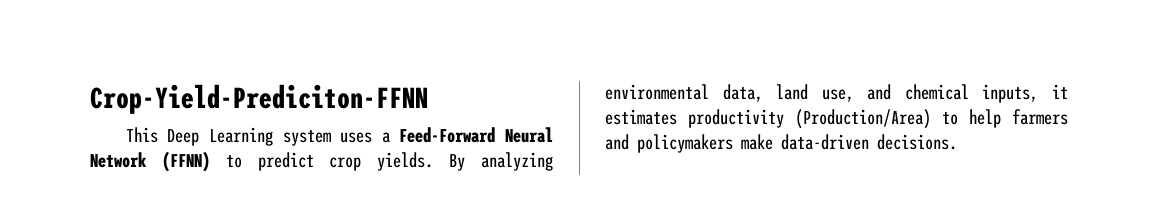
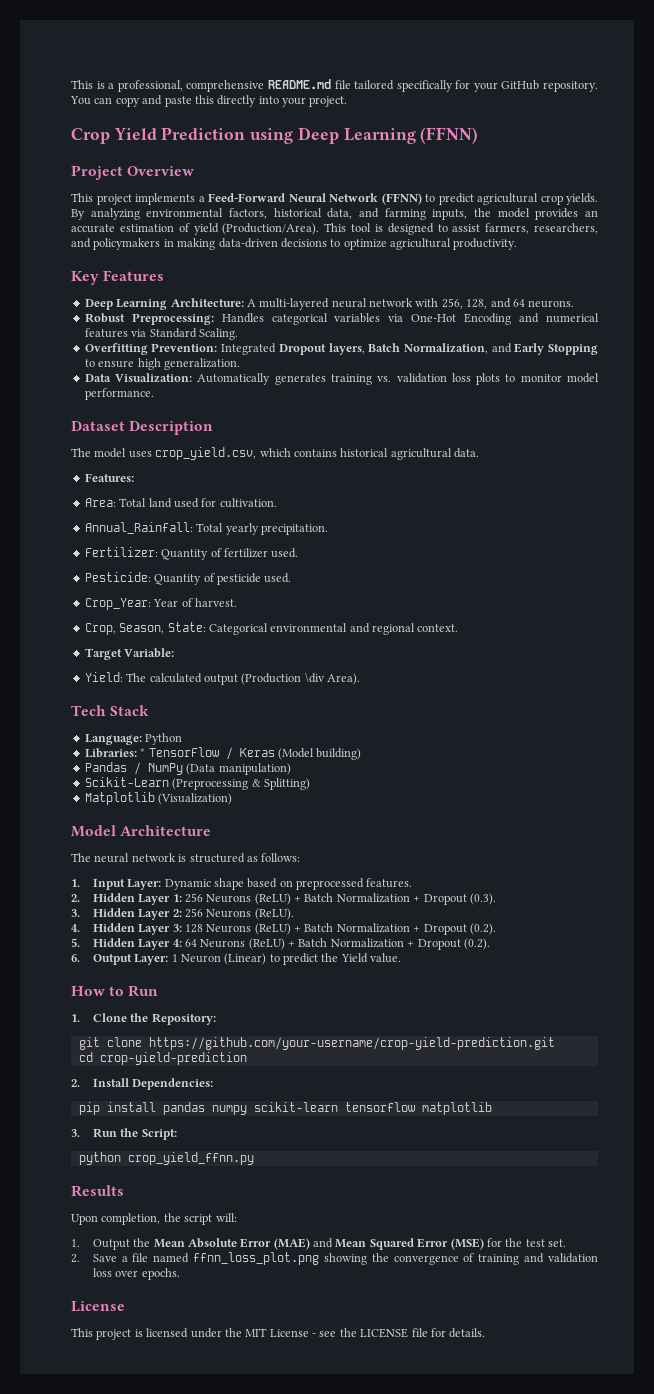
[90,84,428,114] [125,127,373,146] Crop-Yield-Prediciton-FFNN // This Deep Learning system uses -> [71,79,598,92] [70,95,348,107] [71,127,479,144] [71,165,195,180] [71,193,195,205] This is a professional, comprehensive README.md file tailored specifically for your GitHub repository. You can copy and paste this directly into your project. // Crop Yield Prediction using Deep Learning (FFNN) // Project Overview // This project implements
(314, 161) none -> [477,193,538,205] agricultural
[722,84,1068,103] [605,109,1068,129] [605,134,957,153] data, land use, and chemical inputs, it estimates productivity (Production/Area) to help farmers and policymakers make data-driven decisions. -> [228,208,599,220] [71,223,598,235] [71,238,518,250] [71,270,165,285] [84,298,575,310] [84,313,599,325] [84,328,238,340] [84,343,599,355] [84,358,240,370] [84,373,600,385] [84,388,154,400] [71,421,214,435] [71,447,479,460] [84,473,134,482] [84,498,277,508] [84,522,328,535] [84,547,299,560] [84,572,292,585] [84,598,237,610] [84,622,459,635] [84,648,175,660] [84,672,360,685] [71,705,150,716] [84,733,183,745] [84,747,362,760] [84,762,291,775] [84,777,310,790] [84,792,233,805] [71,825,212,837] [71,853,301,863] [71,878,413,890] [71,893,496,905] [71,908,294,920] [71,923,496,935] [71,938,490,950] [71,953,402,965] [71,985,159,997] [71,1013,216,1025] [78,1037,555,1050] [78,1052,247,1065] [71,1078,214,1090] [78,1102,492,1115] [71,1128,177,1140] [78,1152,254,1165] [71,1185,124,1197] [71,1213,237,1225] [71,1238,567,1250] [71,1252,598,1265] [92,1268,180,1280] [71,1301,125,1312] [71,1328,486,1340] factors, historical data, and farming inputs, the model provides an accurate estimation of yield (Production/Area). This tool is designed to assist farmers, researchers, and policymakers in making data-driven decisions to optimize agricultural productivity. // Key Features // Deep Learning Architecture: A multi-layered neural network with 256, 128, and 64 neurons. // Robust Preprocessing: Handles categorical variables via One-Hot Encoding and numerical features via Standard Scaling. // Overfitting Prevention: Integrated Dropout layers, Batch Normalization, and Early Stopping to ensure high generalization. // Data Visualization: Automatically generates training vs. validation loss plots to monitor model performance. // Dataset Description // The model uses crop_yield.csv, which contains historical agricultural data. // Features: // Area: Total land used for cultivation. // Annual_Rainfall: Total yearly precipitation. // Fertilizer: Quantity of fertilizer used. // Pesticide: Quantity of pesticide used. // Crop_Year: Year of harvest. // Crop, Season, State: Categorical environmental and regional context. // Target Variable: // Yield: The calculated output (Production \div Area). // Tech Stack // Language: Python // Libraries: * TensorFlow / Keras (Model building) // Pandas / NumPy (Data manipulation) // Scikit-Learn (Preprocessing & Splitting) // Matplotlib (Visualization) // Model Architecture // The neural network is structured as follows: // 1. Input Layer: Dynamic shape based on preprocessed features. // 2. Hidden Layer 1: 256 Neurons (ReLU) + Batch Normalization + Dropout (0.3). // 3. Hidden Layer 2: 256 Neurons (ReLU). // 4. Hidden Layer 3: 128 Neurons (ReLU) + Batch Normalization + Dropout (0.2). // 5. Hidden Layer 4: 64 Neurons (ReLU) + Batch Normalization + Dropout (0.2). // 6. Output Layer: 1 Neuron (Linear) to predict the Yield value. // How to Run // 1. Clone the Repository: // git clone https://github.com/your-username/crop-yield-prediction.git // cd crop-yield-prediction // 2. Install Dependencies: // pip install pandas numpy scikit-learn tensorflow matplotlib // 3. Run the Script: // python crop_yield_ffnn.py // Results // Upon completion, the script will: // 1. Output the Mean Absolute Error (MAE) and Mean Squared Error (MSE) for the test set. // 2. Save a file named ffnn_loss_plot.png showing the convergence of training and validation loss over epochs. // License // This project is licensed under the MIT License - see the LICENSE file for details.

